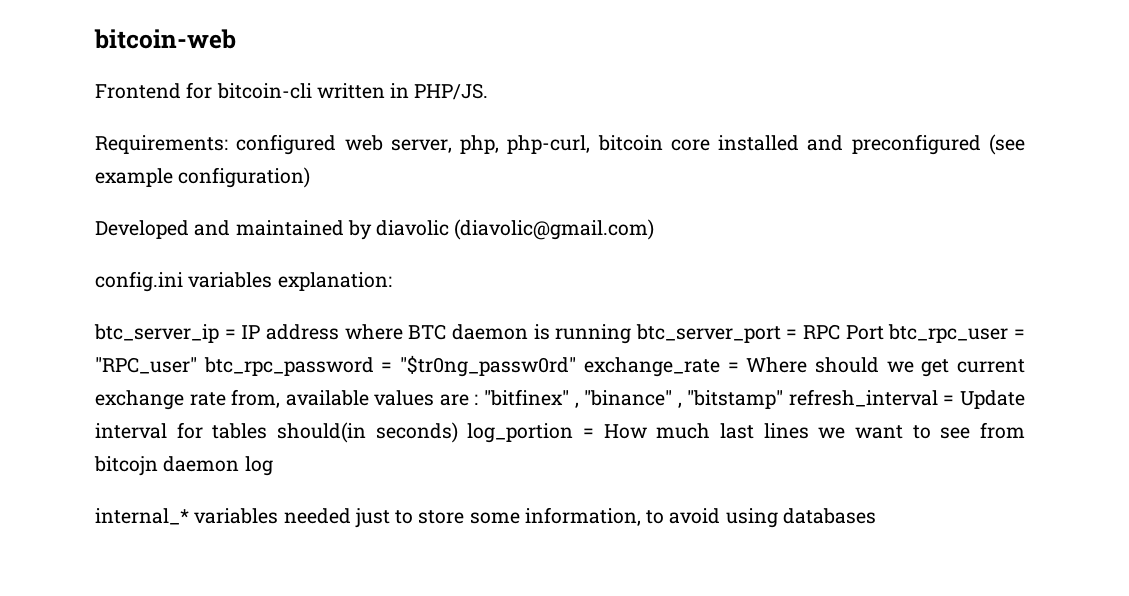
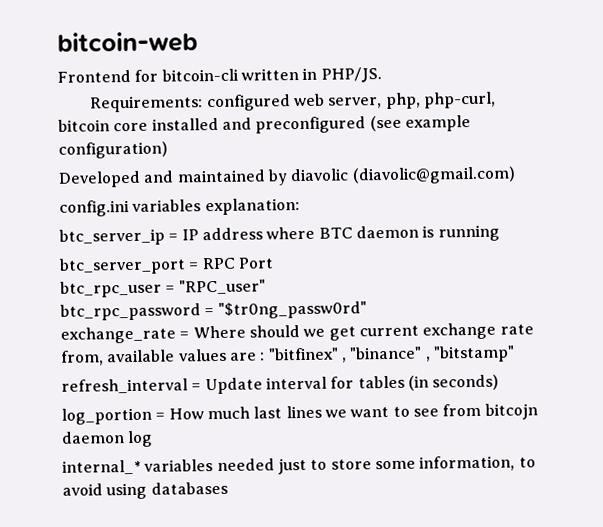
(632, 334) none -> (500, 233) //
(884, 332) none -> (274, 263) //
(197, 365) none -> (266, 287) //
(577, 366) none -> (367, 310) //
(784, 399) none -> (515, 354) //
[277,422,366,443] should(in -> [407,375,429,391] (in
(458, 432) none -> (500, 382) //

